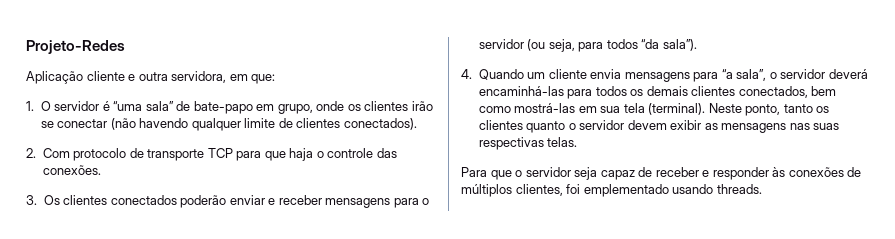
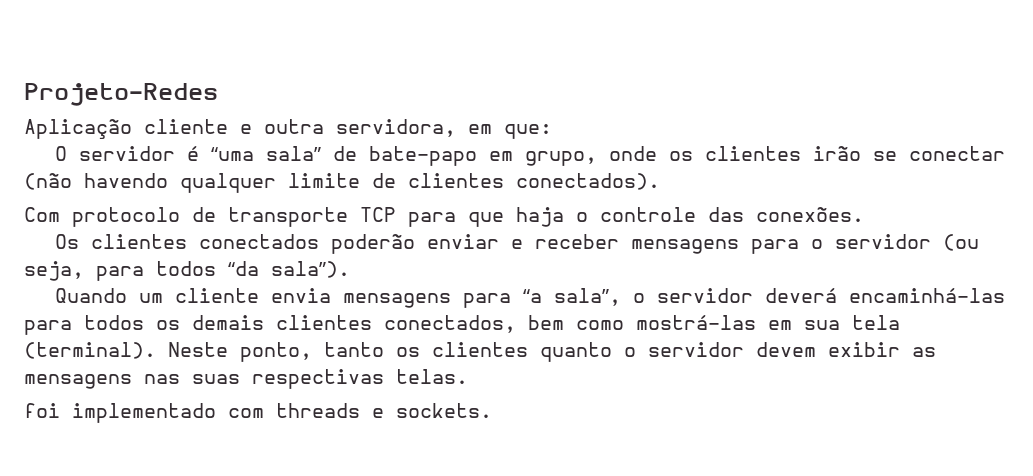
[26,101,34,111] 1. -> (552, 131) none
[26,148,36,158] 2. -> (660, 181) none
[26,195,37,205] 3. -> (864, 214) none
[461,69,472,79] 4. -> (350, 269) none
[461,167,862,180] [461,184,762,197] Para que o servidor seja capaz de receber e responder às conexões de múltiplos clientes, foi emplementado usando threads. -> [24,403,492,423] foi implementado com threads e sockets.

